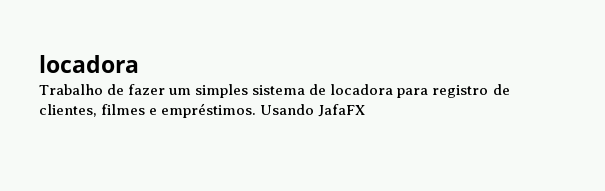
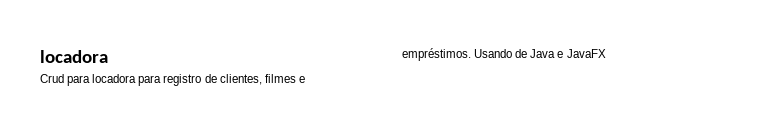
[39,84,327,98] Trabalho de fazer um simples sistema de -> [40,74,91,86] Crud para
[318,104,366,117] JafaFX -> [515,49,606,58] de Java e JavaFX

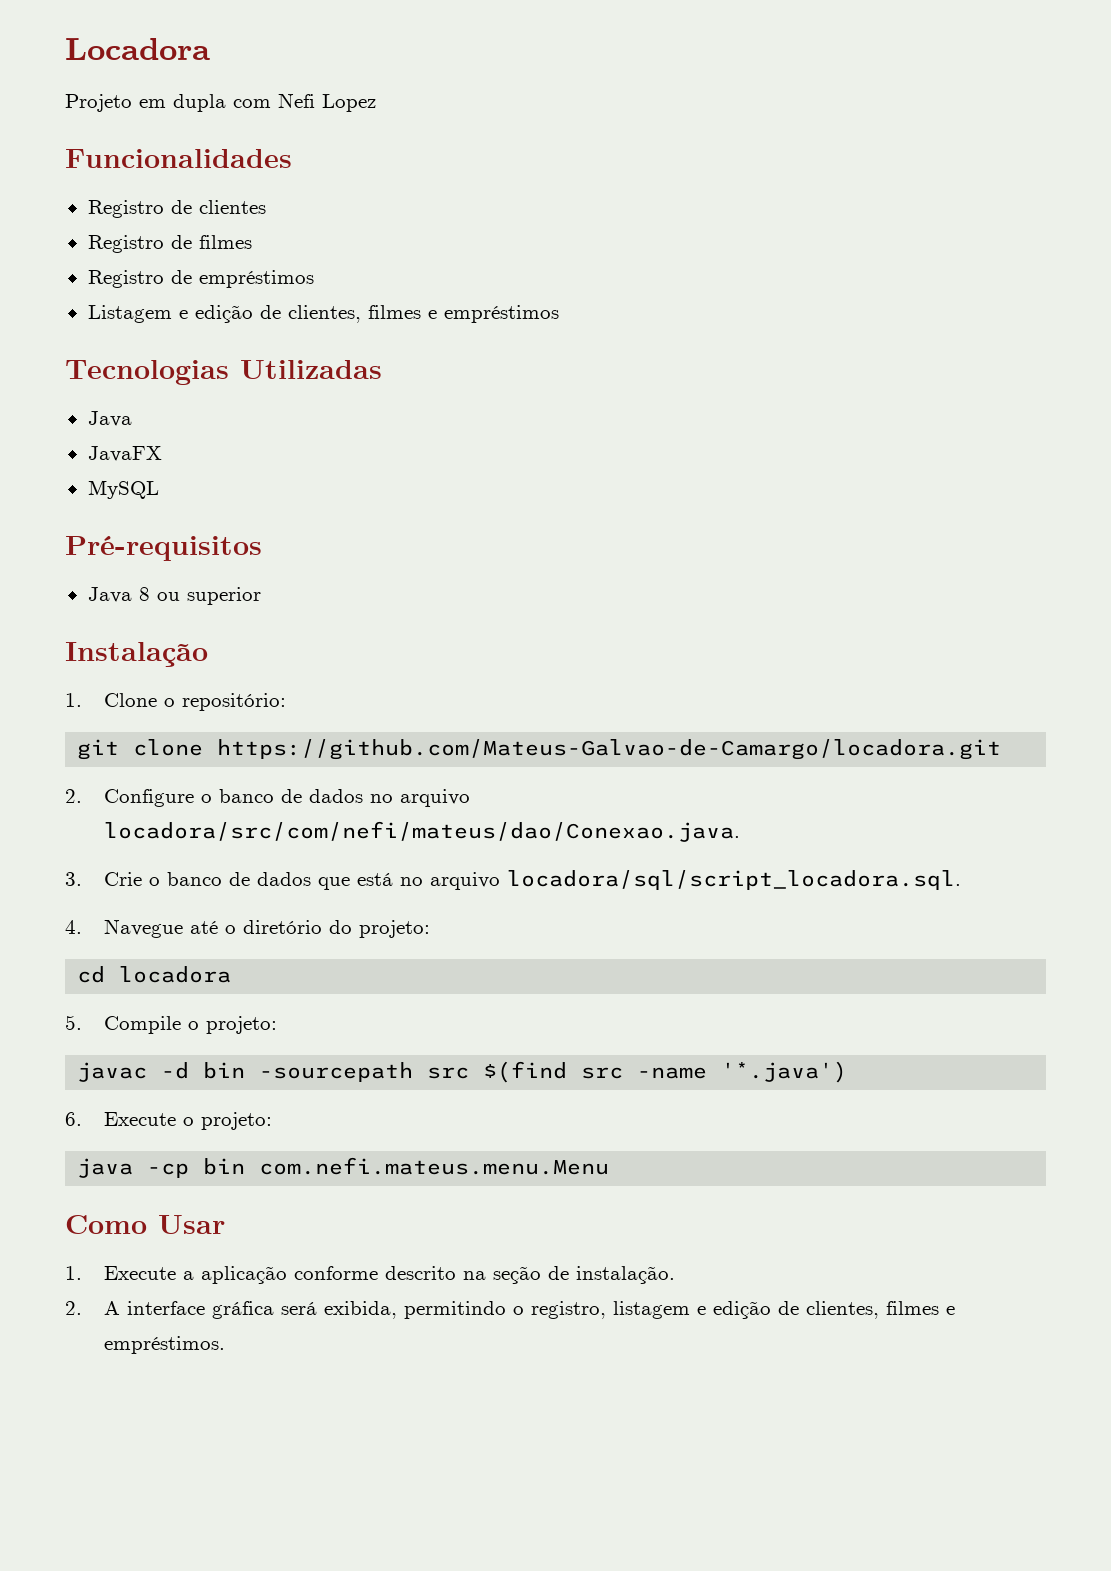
[40,50,108,63] [40,74,202,86] locadora // Crud para locadora para registro -> [65,38,210,60] [65,93,376,112] [65,149,292,168] [87,200,266,218] [87,235,252,253] [87,270,314,288] [87,305,559,323] [65,360,382,385] [87,411,132,427] [87,446,162,462] [87,480,159,499] [65,536,262,561] [87,587,261,605] [65,642,208,667] [65,693,287,711] [77,739,1002,760] [65,789,471,807] [104,821,741,842] [65,870,962,890] [65,919,431,938] [77,966,232,983] [65,1015,278,1034] [77,1061,848,1083] [65,1112,273,1130] [77,1157,610,1178] [65,1215,225,1234] [65,1266,676,1284] [65,1301,772,1319] Locadora // Projeto em dupla com Nefi Lopez // Funcionalidades // Registro de clientes // Registro de filmes // Registro de empréstimos // Listagem e edição de clientes, filmes e empréstimos // Tecnologias Utilizadas // Java // JavaFX // MySQL // Pré-requisitos // Java 8 ou superior // Instalação // 1. Clone o repositório: // git clone https://github.com/Mateus-Galvao-de-Camargo/locadora.git // 2. Configure o banco de dados no arquivo locadora/src/com/nefi/mateus/dao/Conexao.java. // 3. Crie o banco de dados que está no arquivo locadora/sql/script_locadora.sql. // 4. Navegue até o diretório do projeto: // cd locadora // 5. Compile o projeto: // javac -d bin -sourcepath src $(find src -name '*.java') // 6. Execute o projeto: // java -cp bin com.nefi.mateus.menu.Menu // Como Usar // 1. Execute a aplicação conforme descrito na seção de instalação. // 2. A interface gráfica será exibida, permitindo o registro, listagem e edição
[474,49,606,58] Usando de Java e JavaFX -> (226, 1345) none

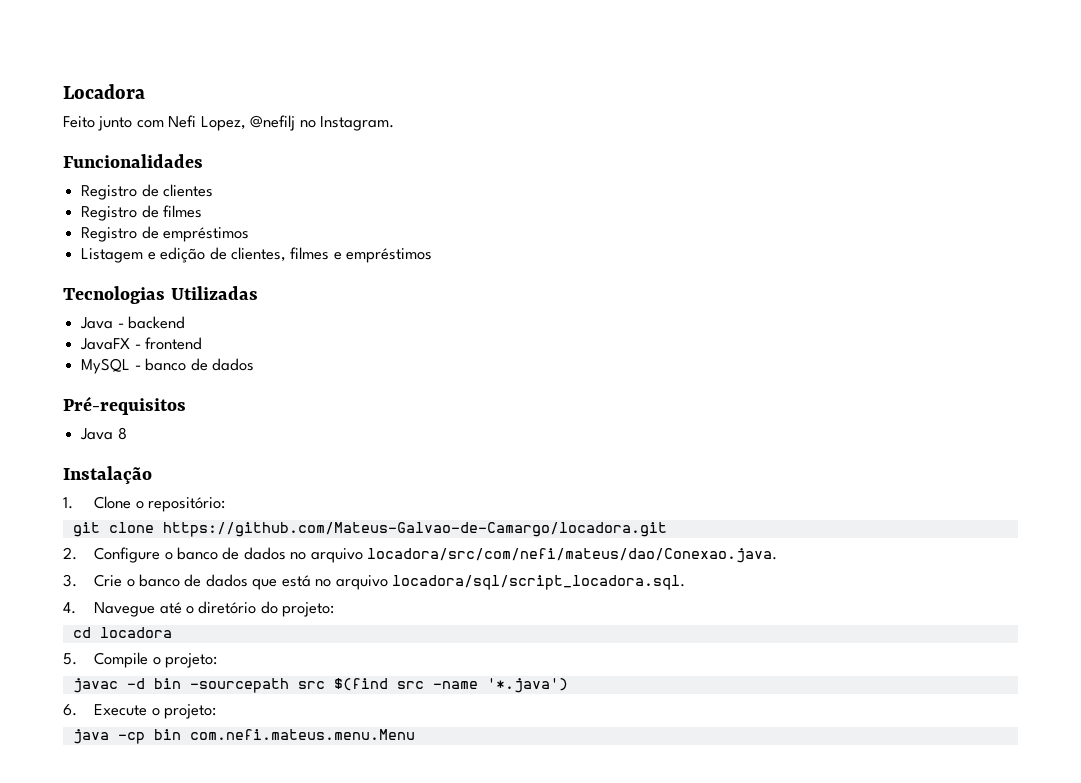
[65,93,376,112] Projeto em dupla com Nefi Lopez -> [63,115,395,131] Feito junto com Nefi Lopez, @nefilj no Instagram.
(132, 419) none -> [117,316,186,329] - backend
(162, 454) none -> [134,337,203,350] - frontend
(159, 489) none -> [134,358,254,371] - banco de dados
[156,587,261,605] ou superior -> (127, 433) none
[65,1215,225,1234] [65,1266,676,1284] [65,1301,956,1319] [104,1336,226,1354] // Como Usar // 1. Execute a aplicação conforme descrito na seção de instalação. // 2. A interface gráfica será exibida, permitindo o registro, listagem e edição de clientes, filmes e empréstimos. -> (415, 734) none

